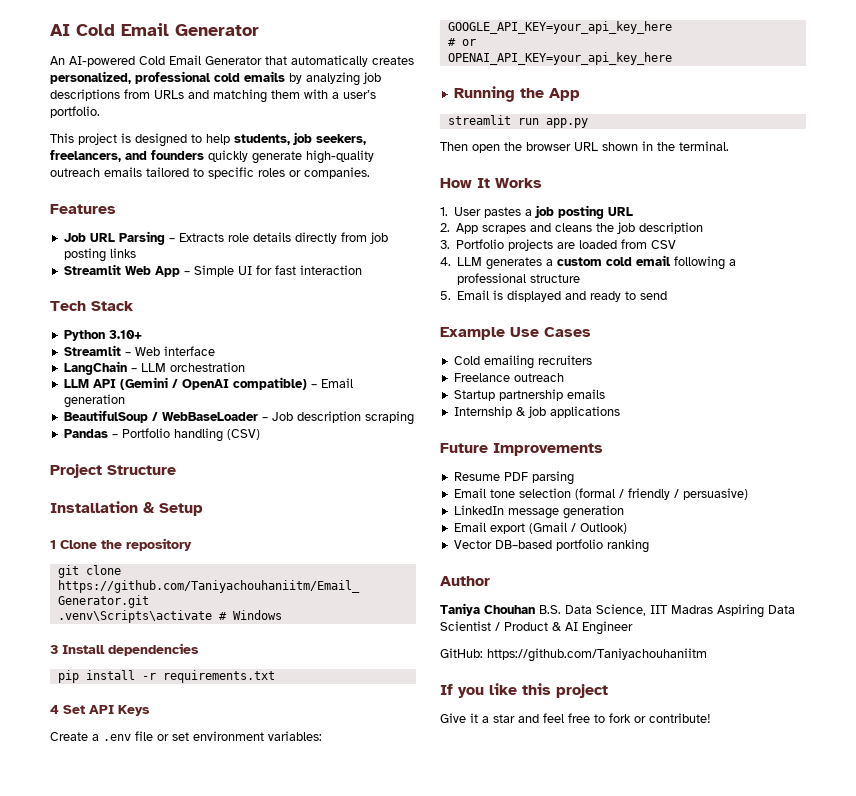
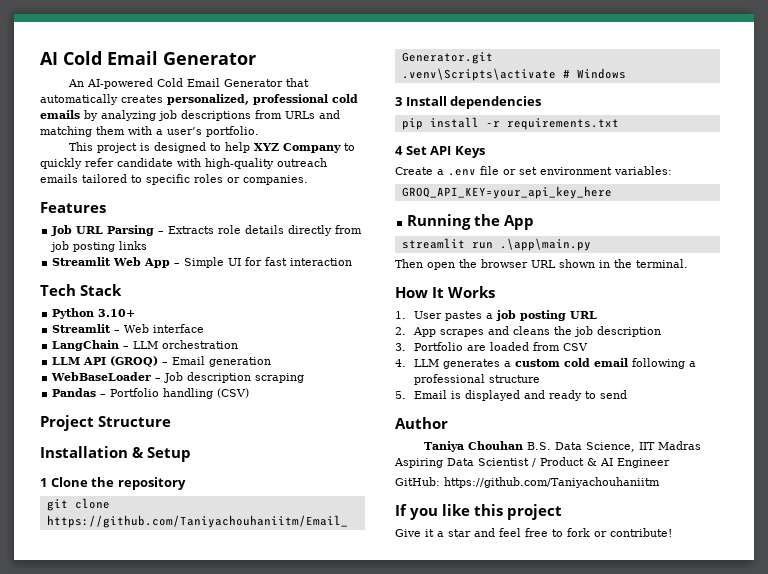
[234,132,366,145] [50,150,302,164] students, job seekers, freelancers, and founders quickly generate -> [253,143,355,153] [40,158,201,169] XYZ Company to quickly refer candidate with
[119,377,307,390] (Gemini / OpenAI compatible) -> [110,356,159,367] (GROQ)
[63,410,158,423] BeautifulSoup / -> (272, 362) none
[447,21,672,34] [447,38,476,46] [447,52,672,65] GOOGLE_API_KEY=your_api_key_here // # or // OPENAI_API_KEY=your_api_key_here -> [401,186,612,199] GROQ_API_KEY=your_api_key_here
[545,118,588,128] app.py -> [499,238,591,251] .\app\main.py
[508,239,554,251] projects -> (464, 346) none
[440,327,591,340] [453,355,592,369] [453,373,564,382] [453,389,605,401] [453,406,620,418] [440,443,603,456] [453,471,574,485] [453,488,748,500] [453,505,624,519] [453,522,627,534] [453,539,649,553] // Example Use Cases // Cold emailing recruiters // Freelance outreach // Startup partnership emails // Internship & job applications // Future Improvements // Resume PDF parsing // Email tone selection (formal / friendly / persuasive) // LinkedIn message generation // Email export (Gmail / Outlook) // Vector DB–based portfolio ranking -> (628, 394) none

